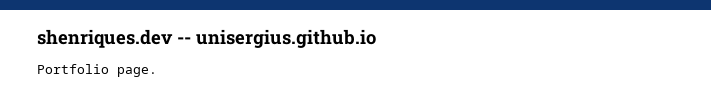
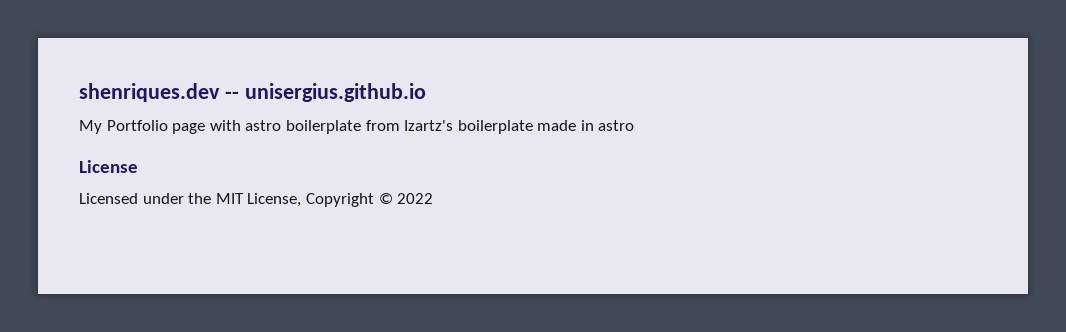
[37,64,157,77] Portfolio page. -> [79,120,635,134] [79,160,138,173] [79,193,434,207] My Portfolio page with astro boilerplate from Izartz's boilerplate made in astro // License // Licensed under the MIT License, Copyright © 2022

